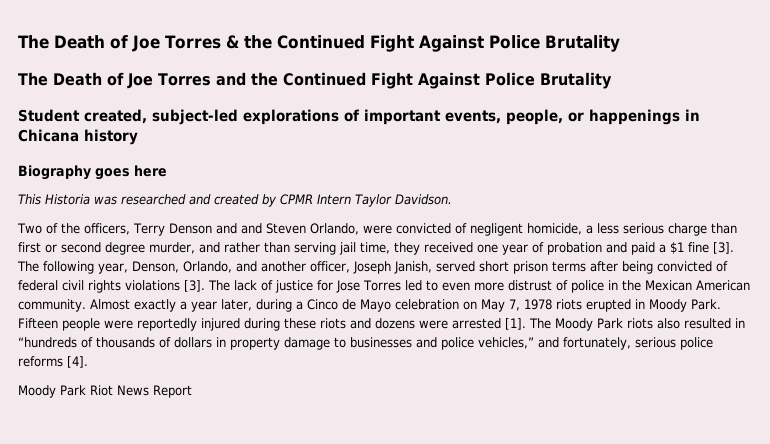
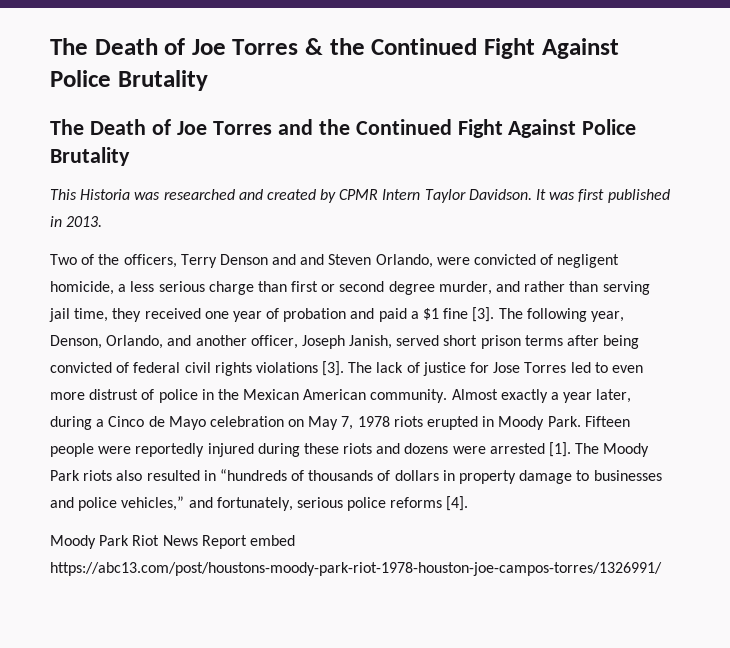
[18,109,700,125] [18,129,138,145] [18,165,167,180] // Student created, subject-led explorations of important events, people, or happenings in Chicana history // Biography goes here -> (130, 156) none
(452, 199) none -> [536,189,670,203] [50,216,103,227] It was first published in 2013.
(192, 391) none -> [249,535,295,546] [50,562,662,576] embed https://abc13.com/post/houstons-moody-park-riot-1978-houston-joe-campos-torres/1326991/

